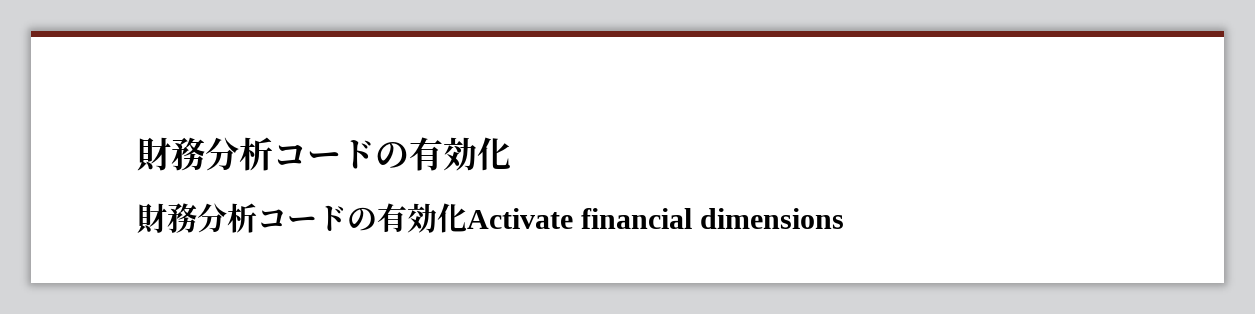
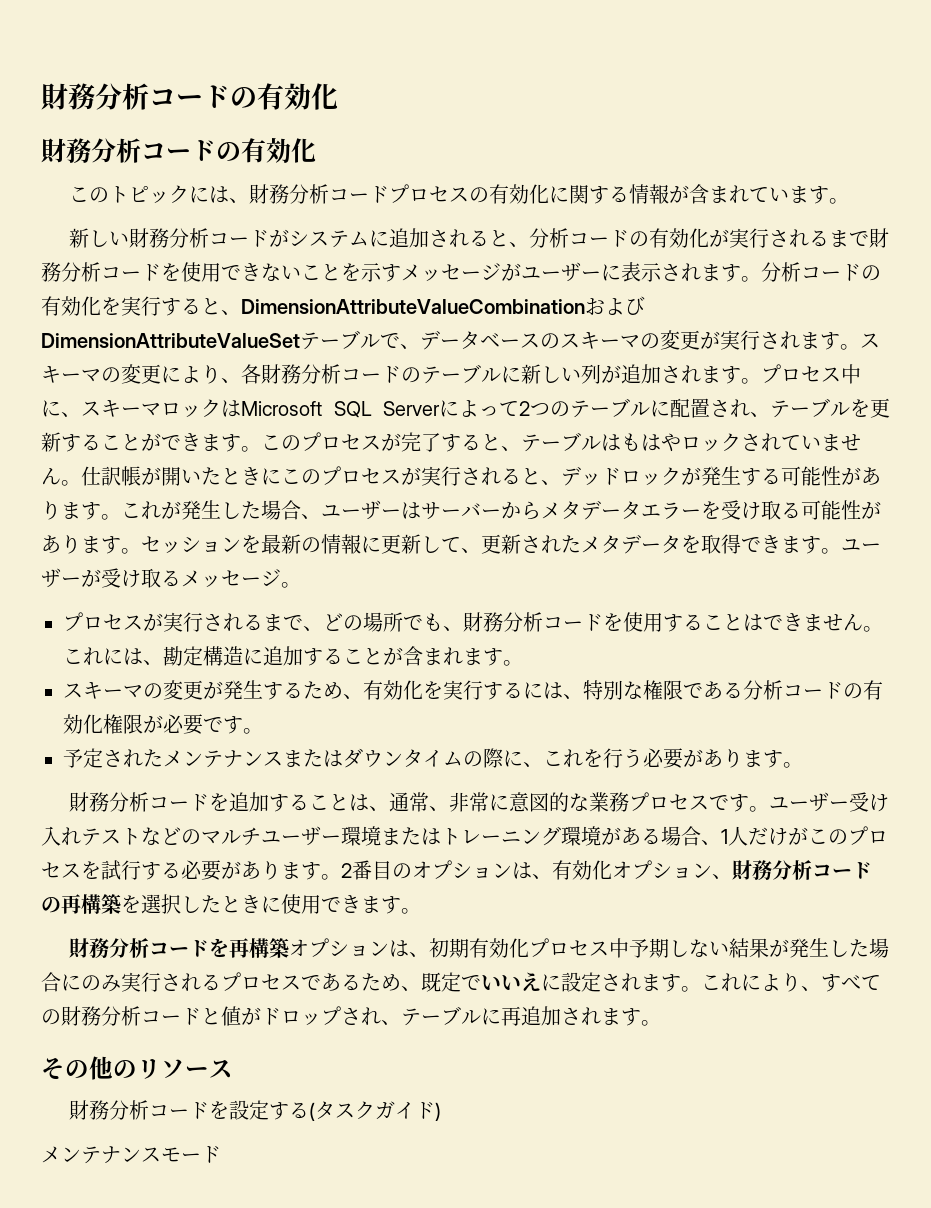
[467,208,845,229] Activate financial dimensions -> [69,184,850,204] [69,228,890,248] [41,262,881,282] [41,296,645,316] [41,330,880,350] [41,364,861,384] [41,398,890,418] [41,432,861,452] [41,466,881,486] [41,500,881,520] [41,534,881,554] [41,568,301,588] [63,612,883,632] [63,646,523,666] [63,680,883,700] [63,714,263,735] [63,748,803,769] [69,792,890,812] [41,826,888,846] [41,860,872,881] [41,894,421,914] [69,938,890,959] [41,972,881,992] [41,1006,661,1026] [41,1056,233,1080] [69,1100,442,1121] [41,1146,221,1164] // このトピックには、財務分析コードプロセスの有効化に関する情報が含まれています。 // 新しい財務分析コードがシステムに追加されると、分析コードの有効化が実行されるまで財務分析コードを使用できないことを示すメッセージがユーザーに表示されます。分析コードの有効化を実行すると、DimensionAttributeValueCombinationおよびDimensionAttributeValueSetテーブルで、データベースのスキーマの変更が実行されます。スキーマの変更により、各財務分析コードのテーブルに新しい列が追加されます。プロセス中に、スキーマロックはMicrosoft SQL Serverによって2つのテーブルに配置され、テーブルを更新することができます。このプロセスが完了すると、テーブルはもはやロックされていません。仕訳帳が開いたときにこのプロセスが実行されると、デッドロックが発生する可能性があります。これが発生した場合、ユーザーはサーバーからメタデータエラーを受け取る可能性があります。セッションを最新の情報に更新して、更新されたメタデータを取得できます。ユーザーが受け取るメッセージ。 // プロセスが実行されるまで、どの場所でも、財務分析コードを使用することはできません。これには、勘定構造に追加することが含まれます。 // スキーマの変更が発生するため、有効化を実行するには、特別な権限である分析コードの有効化権限が必要です。 // 予定されたメンテナンスまたはダウンタイムの際に、これを行う必要があります。 // 財務分析コードを追加することは、通常、非常に意図的な業務プロセスです。ユーザー受け入れテストなどのマルチユーザー環境またはトレーニング環境がある場合、1人だけがこのプロセスを試行する必要があります。2番目のオプションは、有効化オプション、財務分析コードの再構築を選択したときに使用できます。 // 財務分析コードを再構築オプションは、初期有効化プロセス中予期しない結果が発生した場合にのみ実行されるプロセスであるため、既定でいいえに設定されます。これにより、すべての財務分析コードと値がドロップされ、テーブルに再追加されます。 // その他のリソース // 財務分析コードを設定する(タスクガイド) // メンテナンスモード

